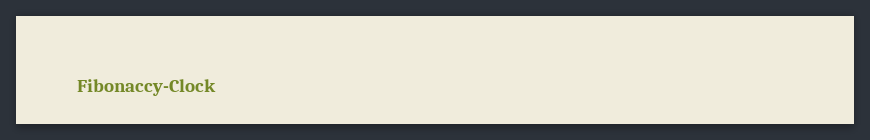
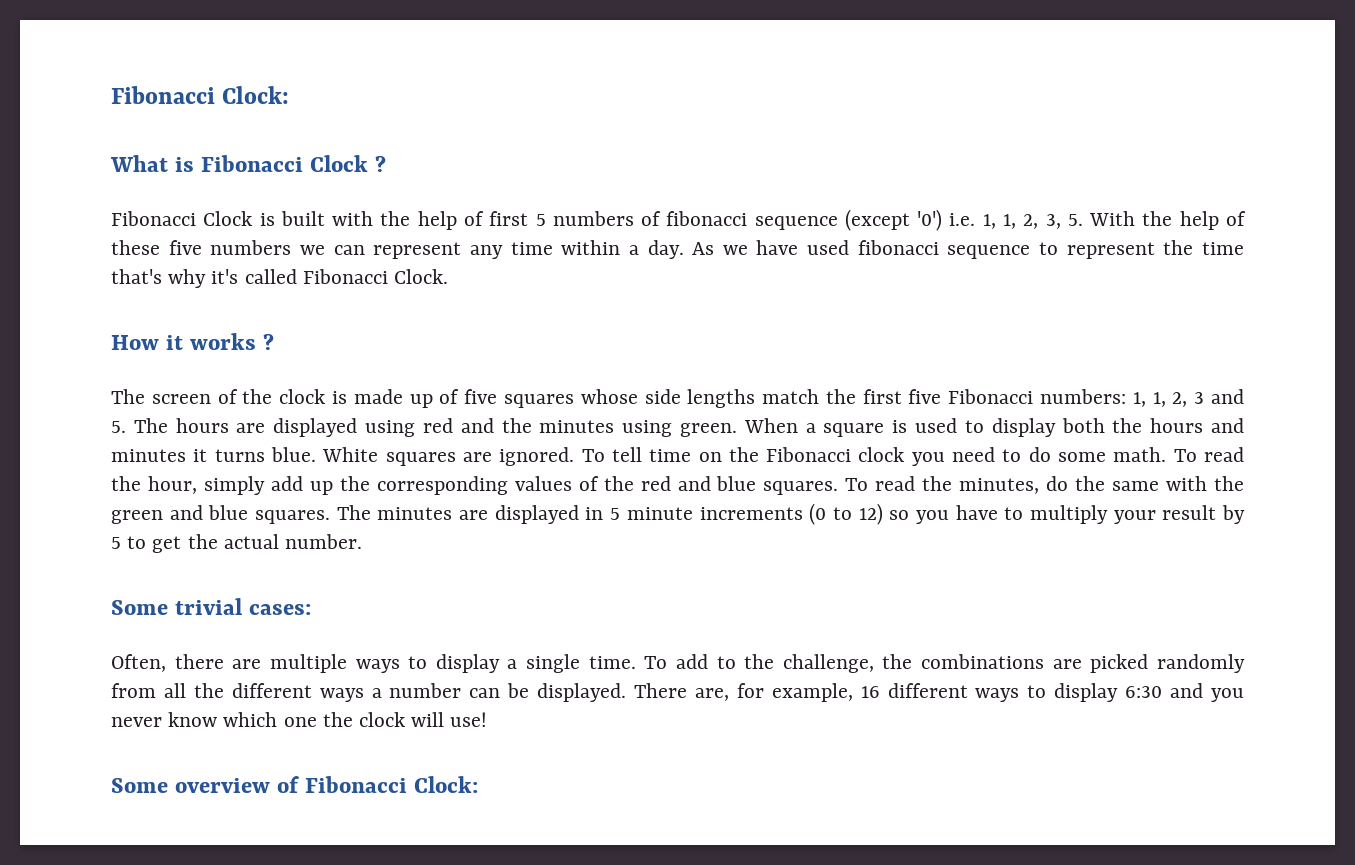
[77,79,216,96] Fibonaccy-Clock -> [111,86,290,104] [110,155,386,172] [111,209,1246,231] [111,240,1244,259] [111,269,449,288] [111,333,274,350] [111,389,1244,408] [111,418,1245,437] [111,447,1245,466] [111,476,1245,495] [111,503,1245,525] [111,534,363,553] [111,598,311,615] [111,654,1245,673] [111,683,1245,702] [111,712,488,727] [111,776,478,793] Fibonacci Clock: // What is Fibonacci Clock ? // Fibonacci Clock is built with the help of first 5 numbers of fibonacci sequence (except '0') i.e. 1, 1, 2, 3, 5. With the help of these five numbers we can represent any time within a day. As we have used fibonacci sequence to represent the time that's why it's called Fibonacci Clock. // How it works ? // The screen of the clock is made up of five squares whose side lengths match the first five Fibonacci numbers: 1, 1, 2, 3 and 5. The hours are displayed using red and the minutes using green. When a square is used to display both the hours and minutes it turns blue. White squares are ignored. To tell time on the Fibonacci clock you need to do some math. To read the hour, simply add up the corresponding values of the red and blue squares. To read the minutes, do the same with the green and blue squares. The minutes are displayed in 5 minute increments (0 to 12) so you have to multiply your result by 5 to get the actual number. // Some trivial cases: // Often, there are multiple ways to display a single time. To add to the challenge, the combinations are picked randomly from all the different ways a number can be displayed. There are, for example, 16 different ways to display 6:30 and you never know which one the clock will use! // Some overview of Fibonacci Clock:

